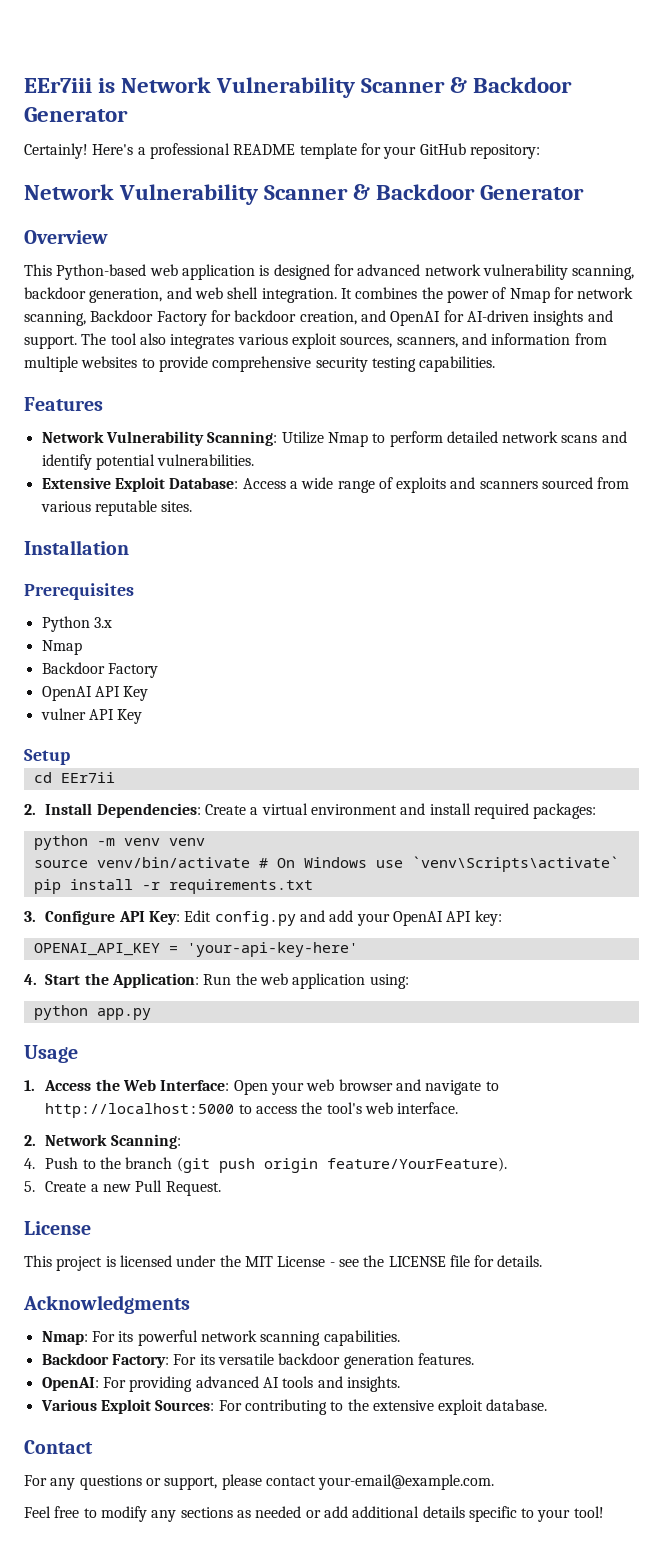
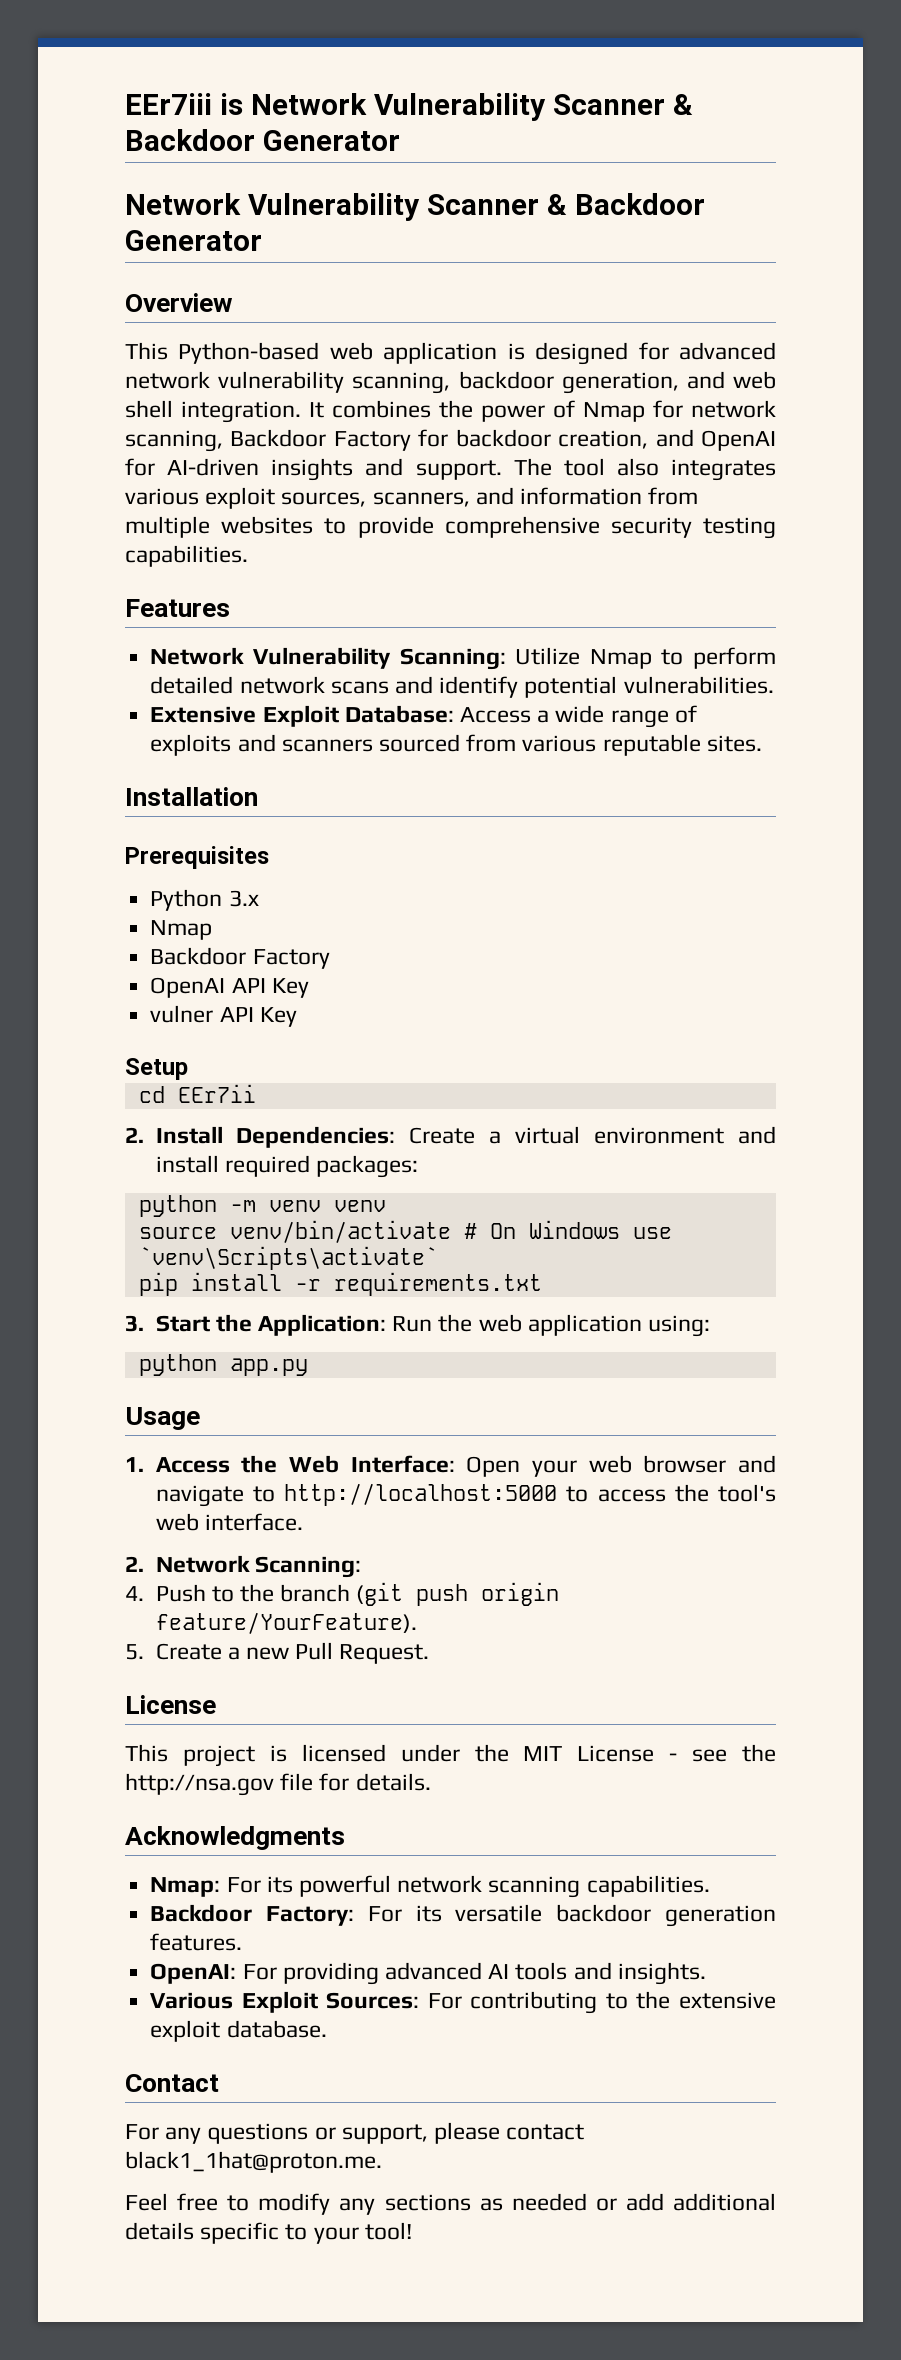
[24,143,540,159] // Certainly! Here's a professional README template for your GitHub repository: -> (400, 140) none
[45,910,502,926] [33,942,358,957] [24,974,37,985] Configure API Key: Edit config.py and add your OpenAI API key: // OPENAI_API_KEY = 'your-api-key-here' // 4. -> (144, 1323) none
[388,1256,446,1267] LICENSE -> [125,1773,274,1796] http://nsa.gov
[318,1474,495,1490] your-email@example.com. -> [125,2151,382,2173] black1_1hat@proton.me.

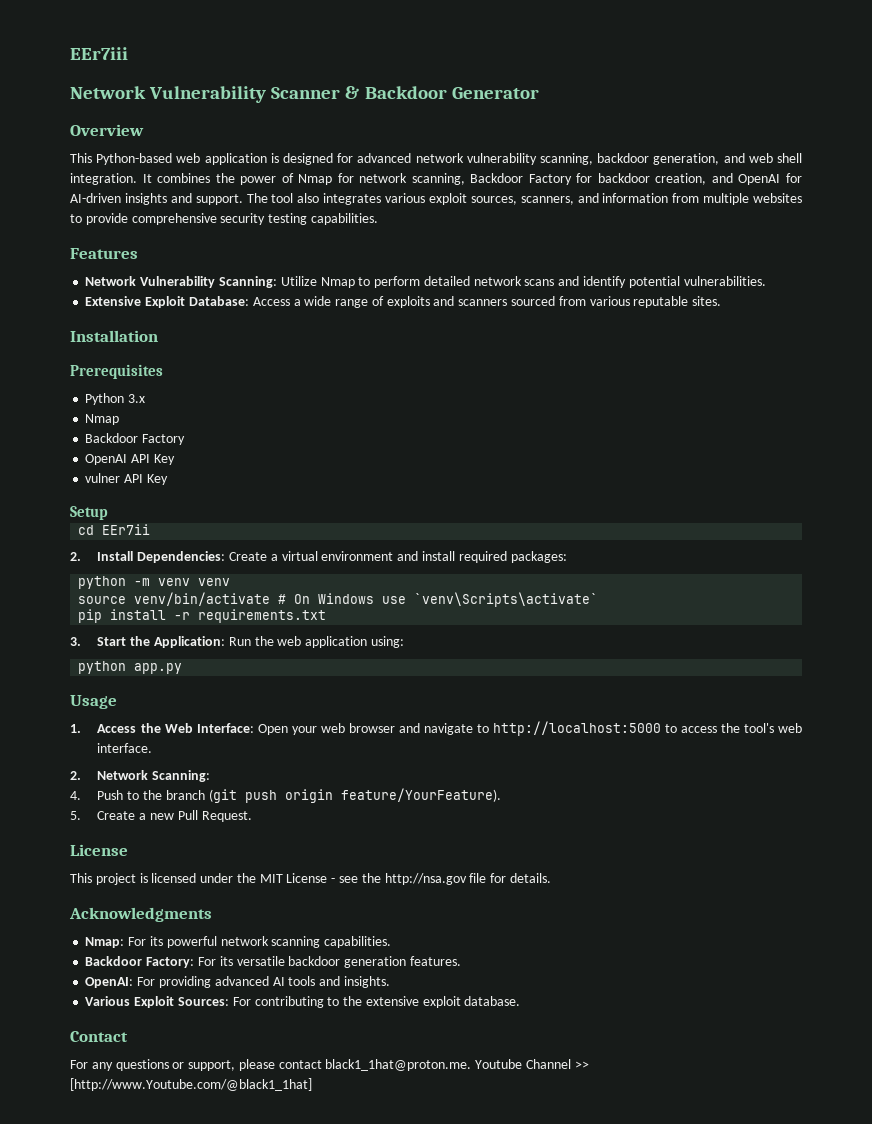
[219,93,693,121] [125,129,400,151] is Network Vulnerability Scanner & Backdoor Generator -> (128, 53) none
[125,2193,777,2215] [125,2222,412,2244] // Feel free to modify any sections as needed or add additional details specific to your tool! -> [475,1059,589,1069] [70,1078,312,1091] Youtube Channel >> [http://www.Youtube.com/@black1_1hat]

